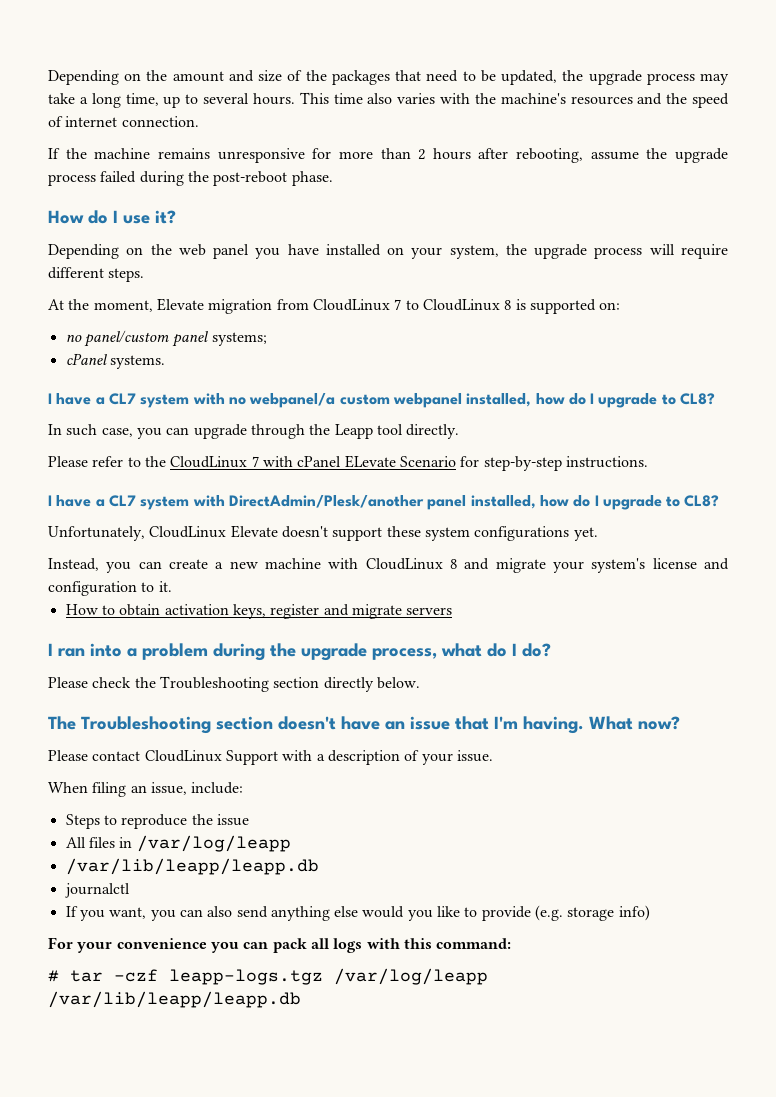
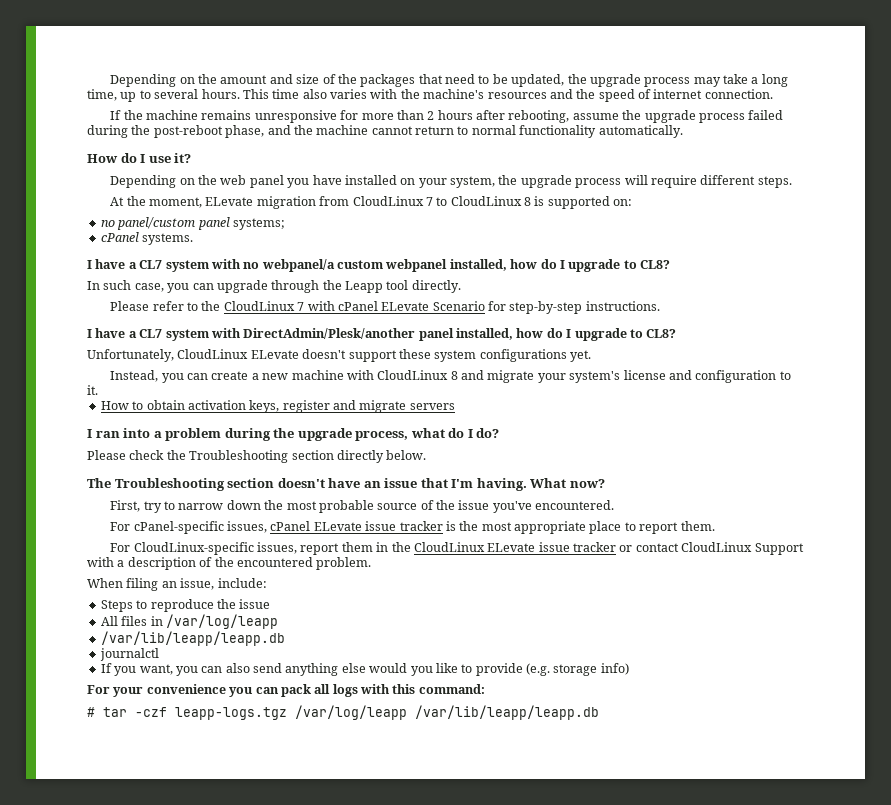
[291,171,333,186] phase. -> [225,125,683,138] phase, and the machine cannot return to normal functionality automatically.
[156,298,204,311] Elevate -> [205,197,254,206] ELevate
[230,525,278,538] Elevate -> [250,350,299,359] ELevate
[48,750,88,761] Please -> [110,500,615,513] [110,521,715,534] [110,542,633,555] First, try to narrow down the most probable source of the issue you've encountered. // For cPanel-specific issues, cPanel ELevate issue tracker is the most appropriate place to report them. // For CloudLinux-specific issues, report them in the CloudLinux ELevate issue tracker or
[421,750,493,765] your issue. -> [214,557,372,570] the encountered problem.

